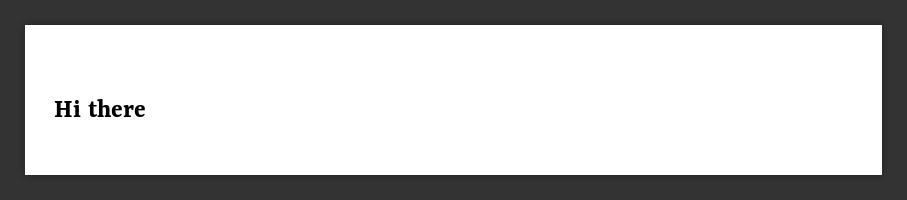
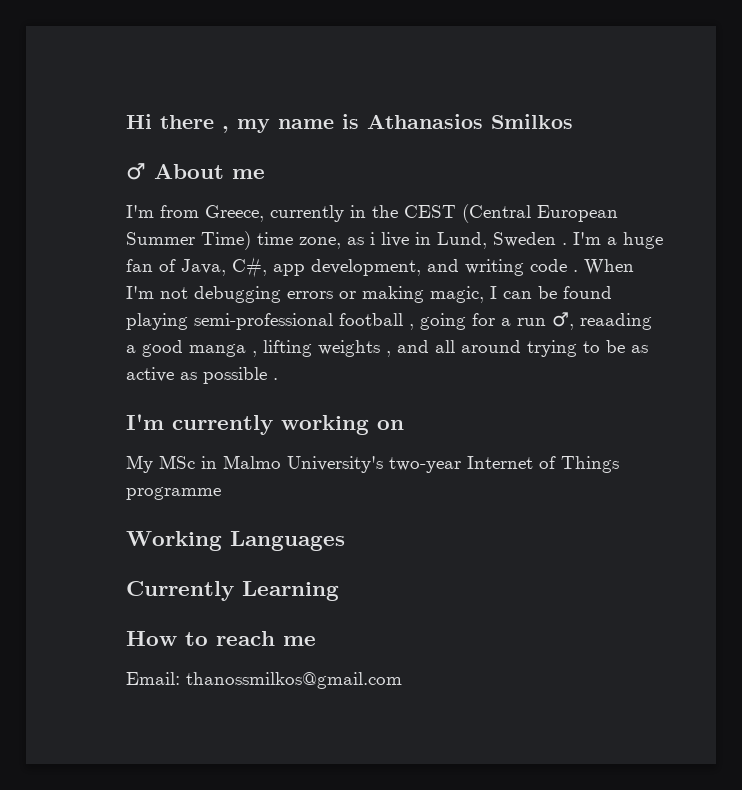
(147, 108) none -> [222,114,573,133] [126,163,265,180] [126,204,618,223] [126,231,663,250] [126,257,634,278] [126,286,612,303] [126,312,652,330] [126,340,648,357] [126,367,278,384] [126,414,404,435] [126,455,619,473] [126,487,221,500] [126,531,345,551] [126,581,339,601] [126,631,316,646] [126,672,402,689] , my name is Athanasios Smilkos // ♂ About me // I'm from Greece, currently in the CEST (Central European Summer Time) time zone, as i live in Lund, Sweden . I'm a huge fan of Java, C#, app development, and writing code . When I'm not debugging errors or making magic, I can be found playing semi-professional football , going for a run ♂, reaading a good manga , lifting weights , and all around trying to be as active as possible . // I'm currently working on // My MSc in Malmo University's two-year Internet of Things programme // Working Languages // Currently Learning // How to reach me // Email: thanossmilkos@gmail.com

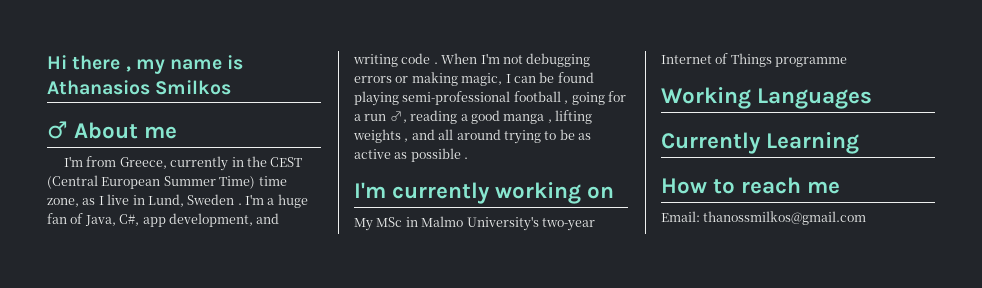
[370,232,375,245] i -> [98,196,104,205] I
[580,313,652,330] reaading -> [410,110,458,124] reading

